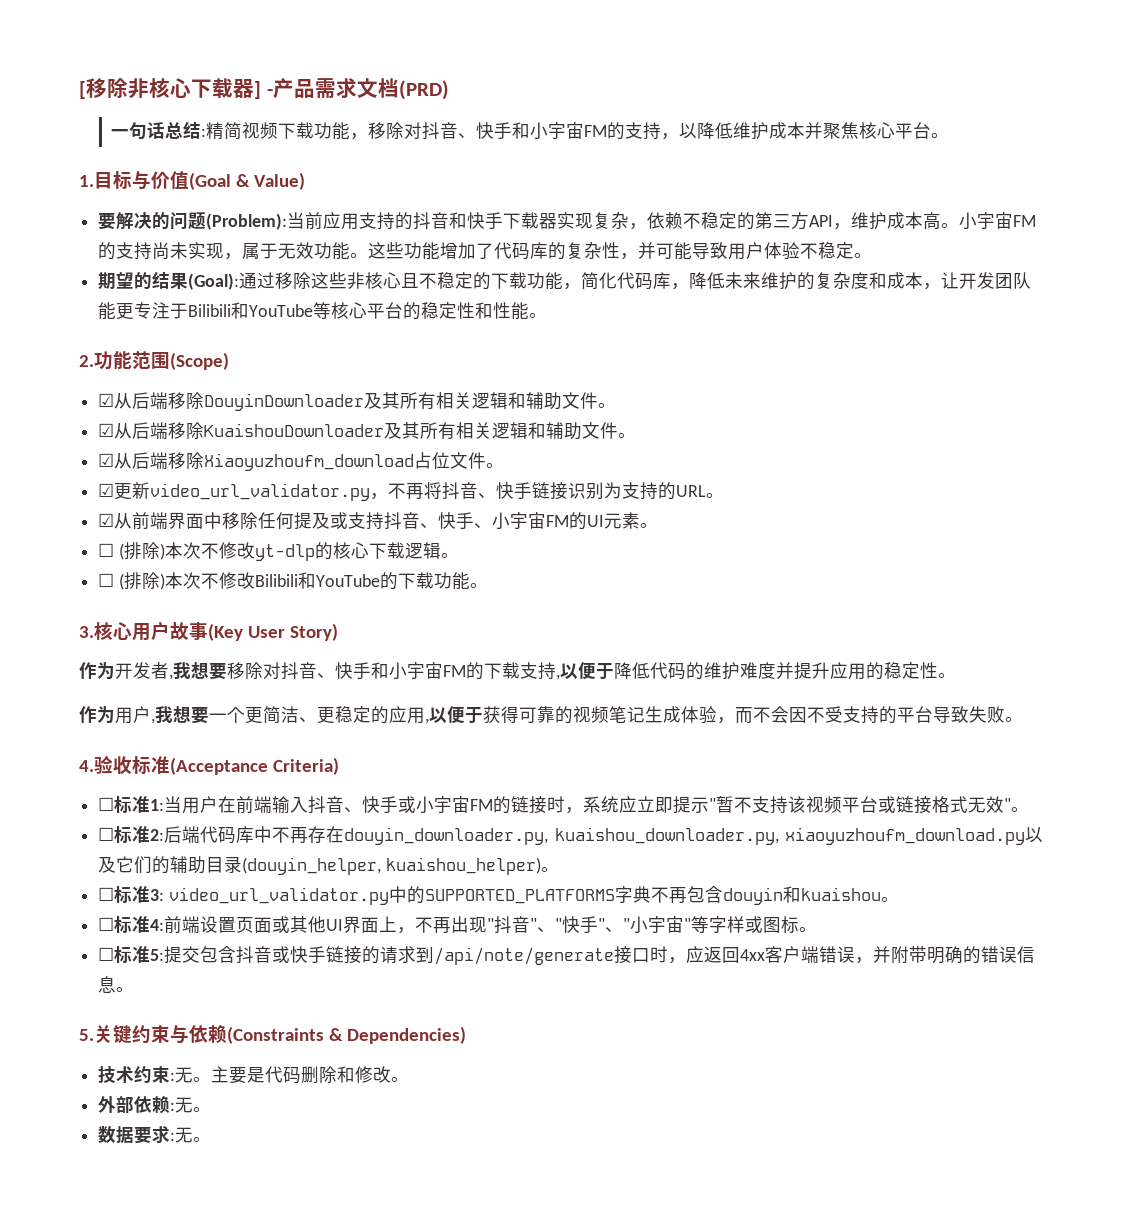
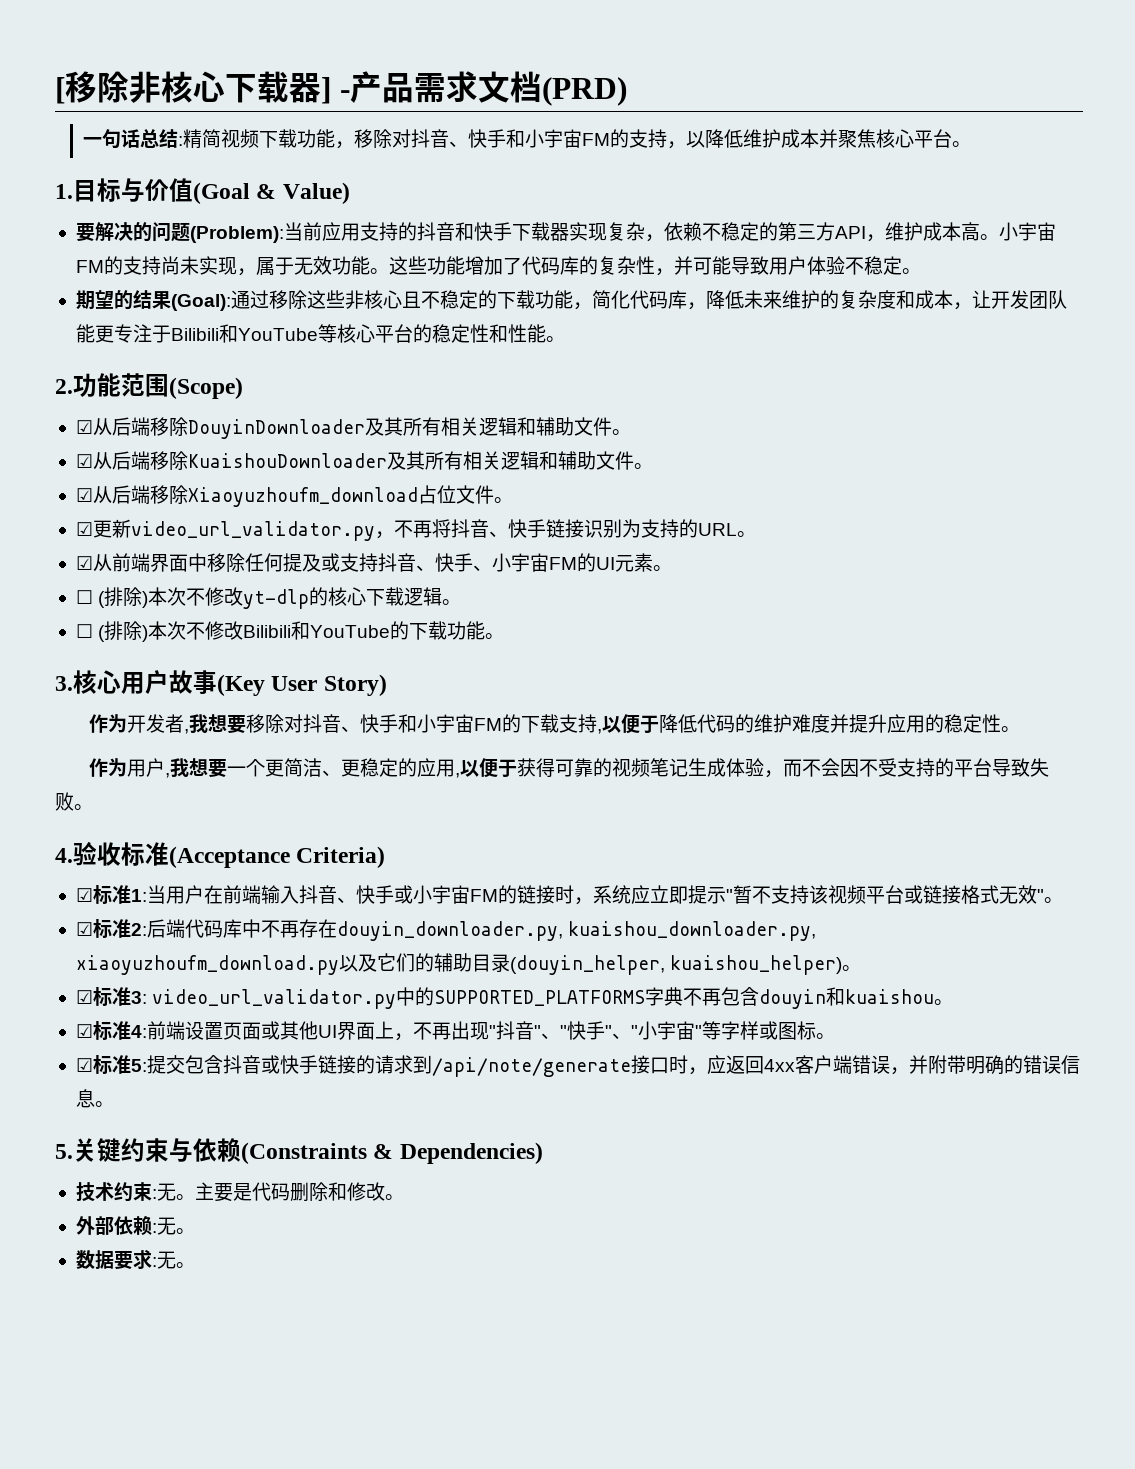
[98,797,115,811] ☐ -> [75,888,93,902] ☑
[98,827,115,841] ☐ -> [75,922,93,936] ☑
[98,887,115,901] ☐ -> [75,990,93,1004] ☑
[98,917,115,931] ☐ -> [75,1024,93,1038] ☑
[98,947,115,961] ☐ -> [75,1058,93,1072] ☑

